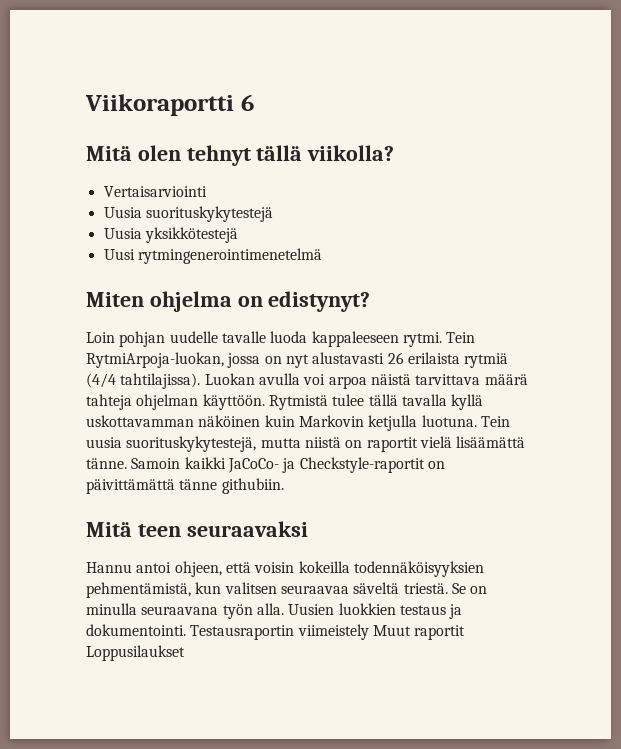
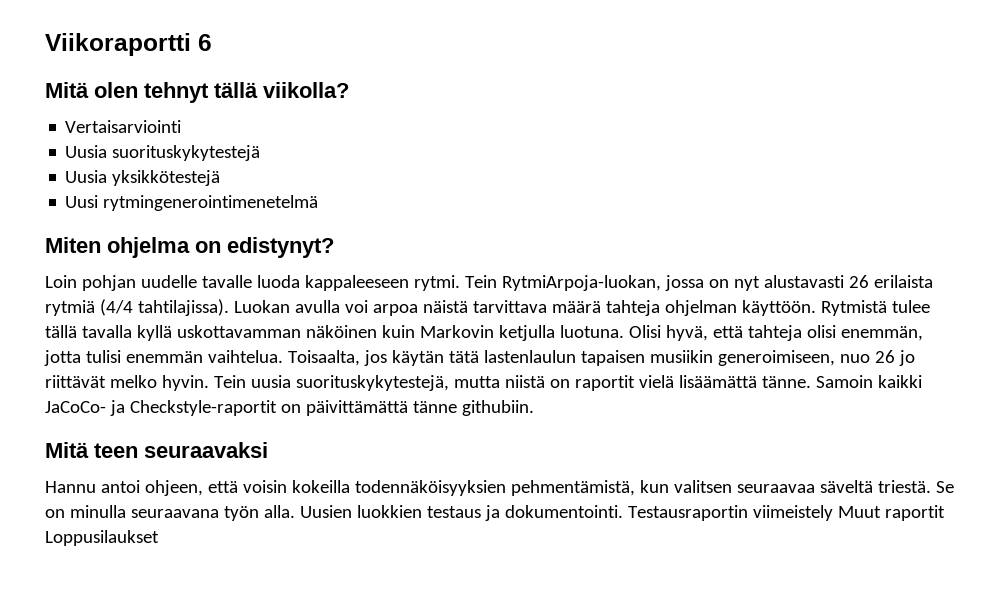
(477, 421) none -> [628,325,923,341] [44,350,915,366] [45,375,209,391] Olisi hyvä, että tahteja olisi enemmän, jotta tulisi enemmän vaihtelua. Toisaalta, jos käytän tätä lastenlaulun tapaisen musiikin generoimiseen, nuo 26 jo riittävät melko hyvin.

